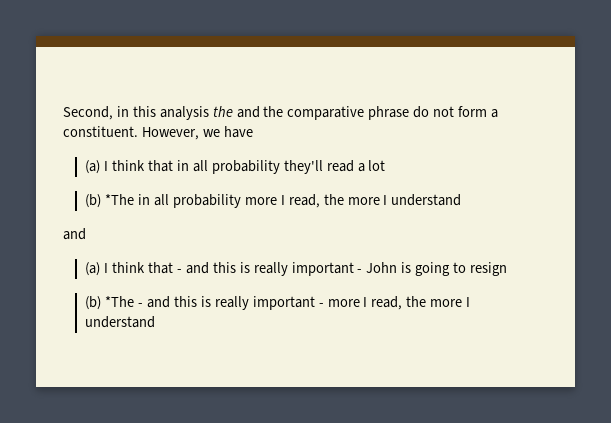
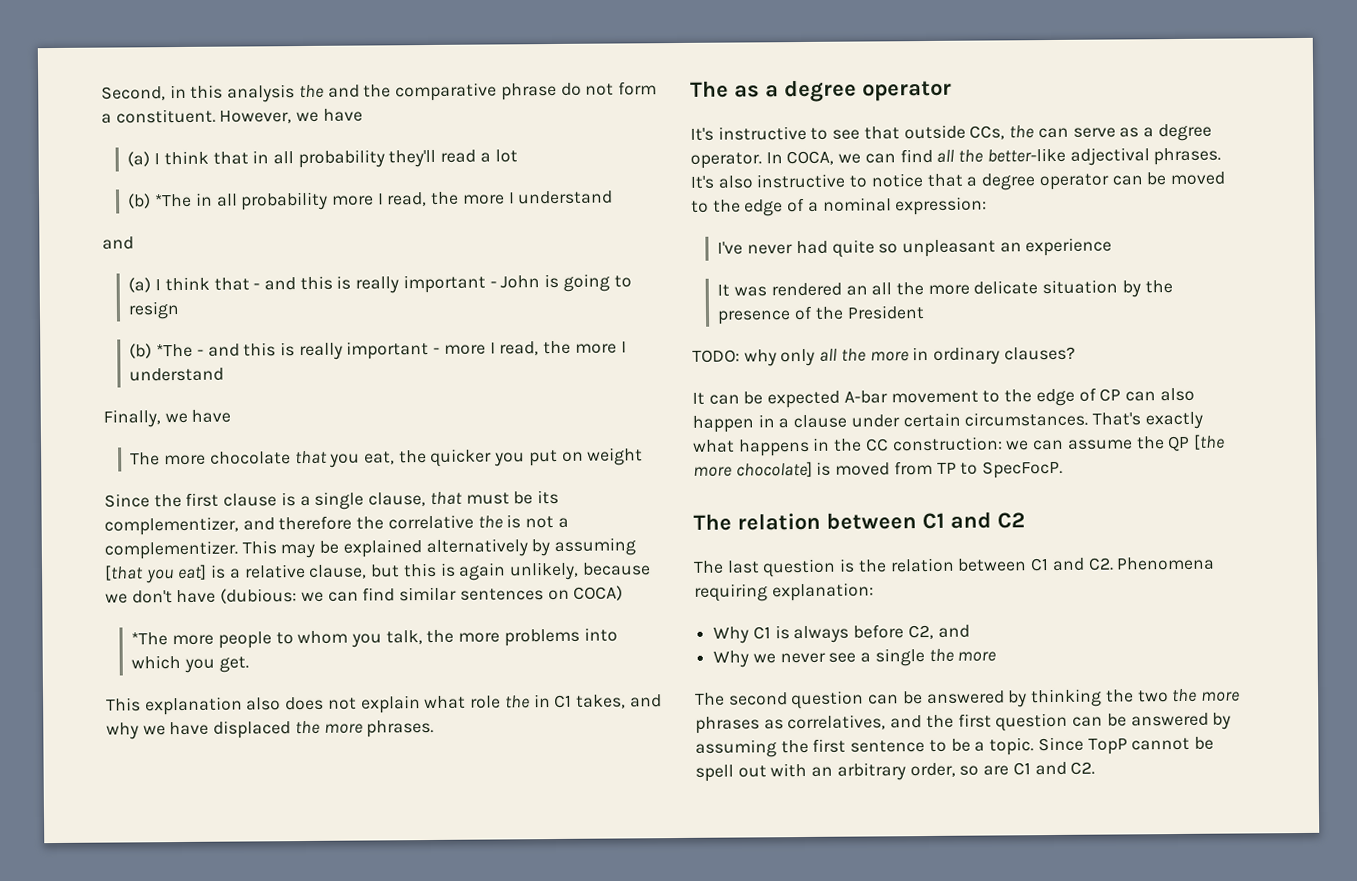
(156, 322) none -> [103,409,232,428] [130,447,644,468] [104,489,559,510] [104,514,569,536] [104,537,637,560] [104,561,651,584] [105,585,624,604] [131,627,618,649] [131,654,249,673] [106,694,662,716] [106,719,435,740] [690,79,952,103] [690,123,1212,142] [690,147,1222,169] [690,171,1225,191] [691,196,988,217] [717,237,1113,258] [717,279,1173,298] [717,305,925,325] [692,346,1076,367] [692,387,1195,409] [692,411,1203,433] [692,434,1225,457] [693,460,1064,479] [693,511,1025,531] [693,556,1216,578] [694,582,874,602] [713,624,970,644] [713,648,997,668] [695,688,1240,710] [695,712,1232,734] [695,736,1214,758] [695,761,1096,782] // Finally, we have // The more chocolate that you eat, the quicker you put on weight // Since the first clause is a single clause, that must be its complementizer, and therefore the correlative the is not a complementizer. This may be explained alternatively by assuming [that you eat] is a relative clause, but this is again unlikely, because we don't have (dubious: we can find similar sentences on COCA) // *The more people to whom you talk, the more problems into which you get. // This explanation also does not explain what role the in C1 takes, and why we have displaced the more phrases. // The as a degree operator // It's instructive to see that outside CCs, the can serve as a degree operator. In COCA, we can find all the better-like adjectival phrases. It's also instructive to notice that a degree operator can be moved to the edge of a nominal expression: // I've never had quite so unpleasant an experience // It was rendered an all the more delicate situation by the presence of the President // TODO: why only all the more in ordinary clauses? // It can be expected A-bar movement to the edge of CP can also happen in a clause under certain circumstances. That's exactly what happens in the CC construction: we can assume the QP [the more chocolate] is moved from TP to SpecFocP. // The relation between C1 and C2 // The last question is the relation between C1 and C2. Phenomena requiring explanation: // Why C1 is always before C2, and // Why we never see a single the more // The second question can be answered by thinking the two the more phrases as correlatives, and the first question can be answered by assuming the first sentence to be a topic. Since TopP cannot be spell out with an arbitrary order, so are C1 and C2.

